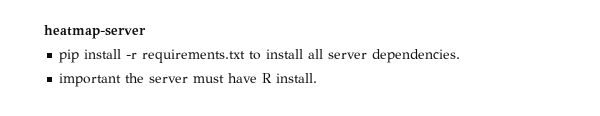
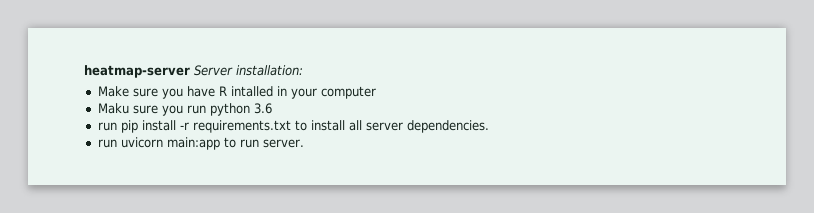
(146, 32) // -> [194,65,303,76] [97,86,376,99] [97,103,272,116] [97,122,117,131] Server installation: // Make sure you have R intalled in your computer // Maku sure you run python 3.6 // run
[59,73,318,87] important the server must have R install. -> [97,137,304,150] run uvicorn main:app to run server.

